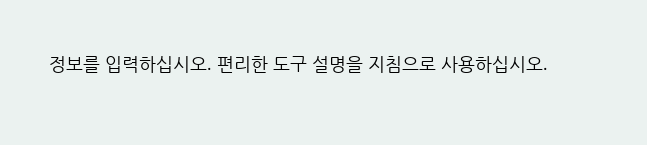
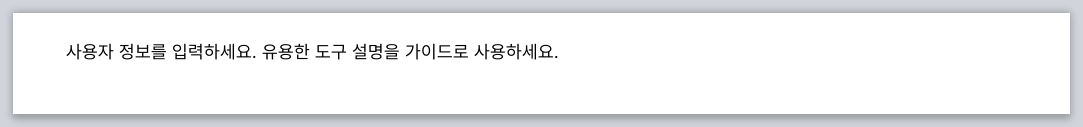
[49,56,548,73] 정보를 입력하십시오. 편리한 도구 설명을 지침으로 사용하십시오. -> [66,43,559,60] 사용자 정보를 입력하세요. 유용한 도구 설명을 가이드로 사용하세요.

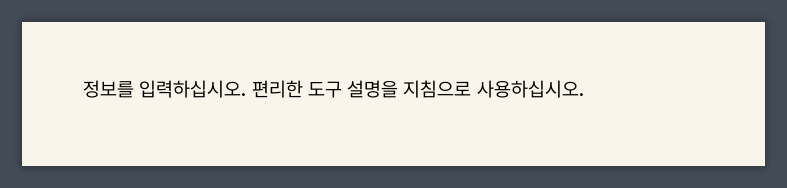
[66,43,559,60] 사용자 정보를 입력하세요. 유용한 도구 설명을 가이드로 사용하세요. -> [83,80,584,98] 정보를 입력하십시오. 편리한 도구 설명을 지침으로 사용하십시오.

